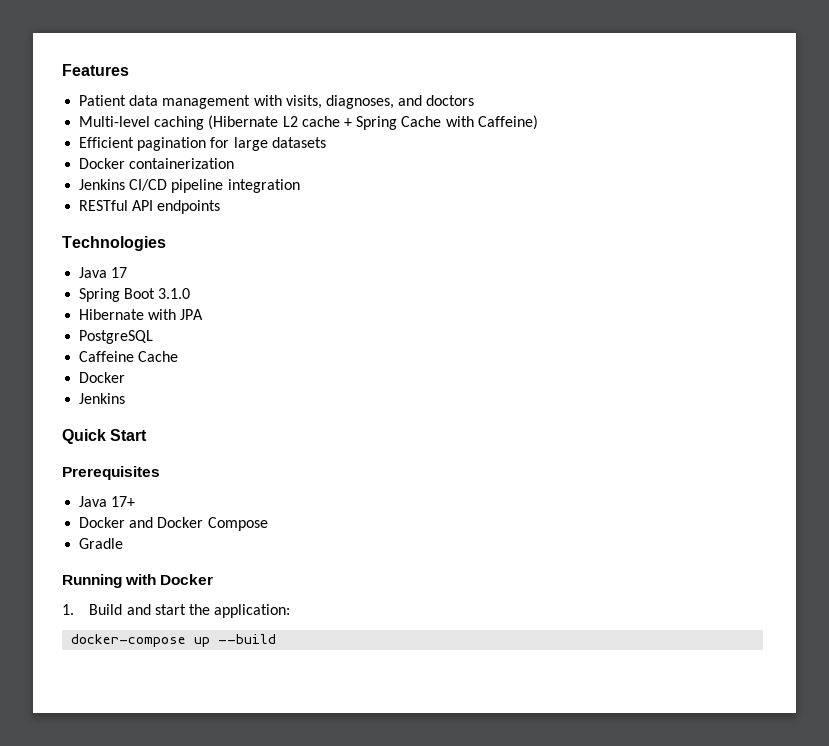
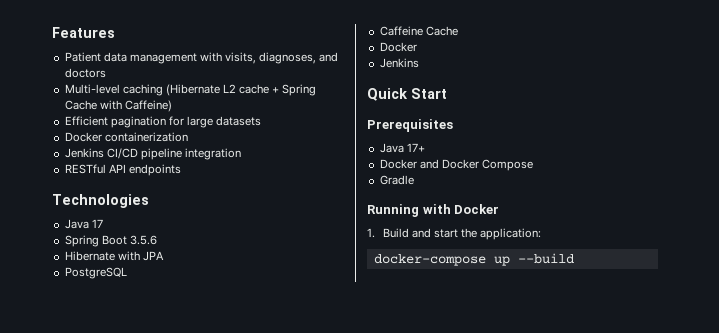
[158,288,191,299] 3.1.0 -> [129,235,157,245] 3.5.6

